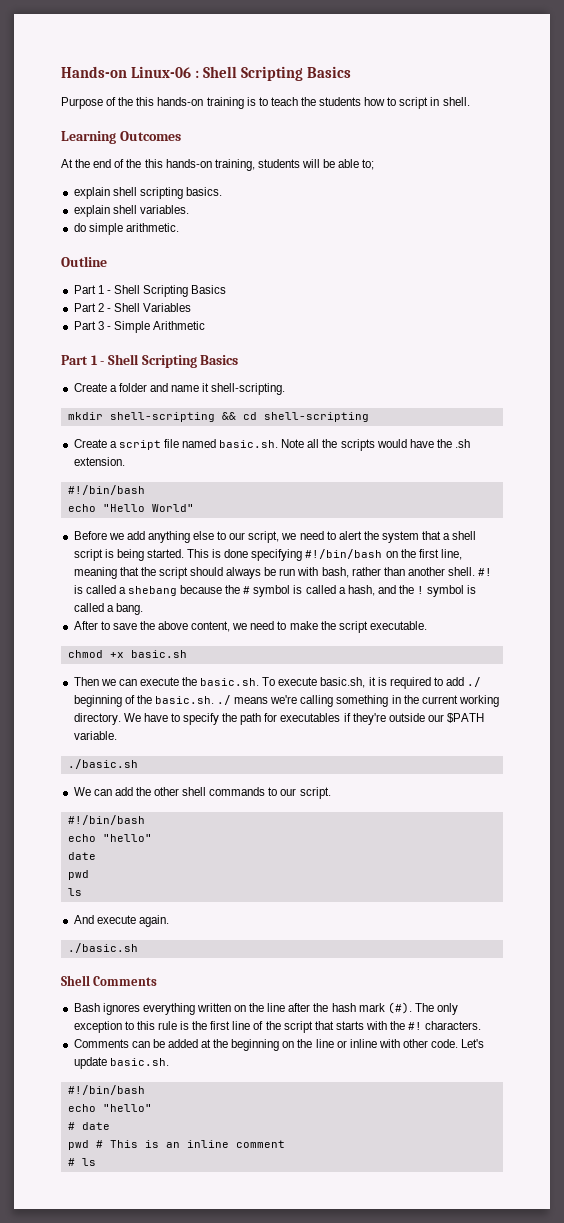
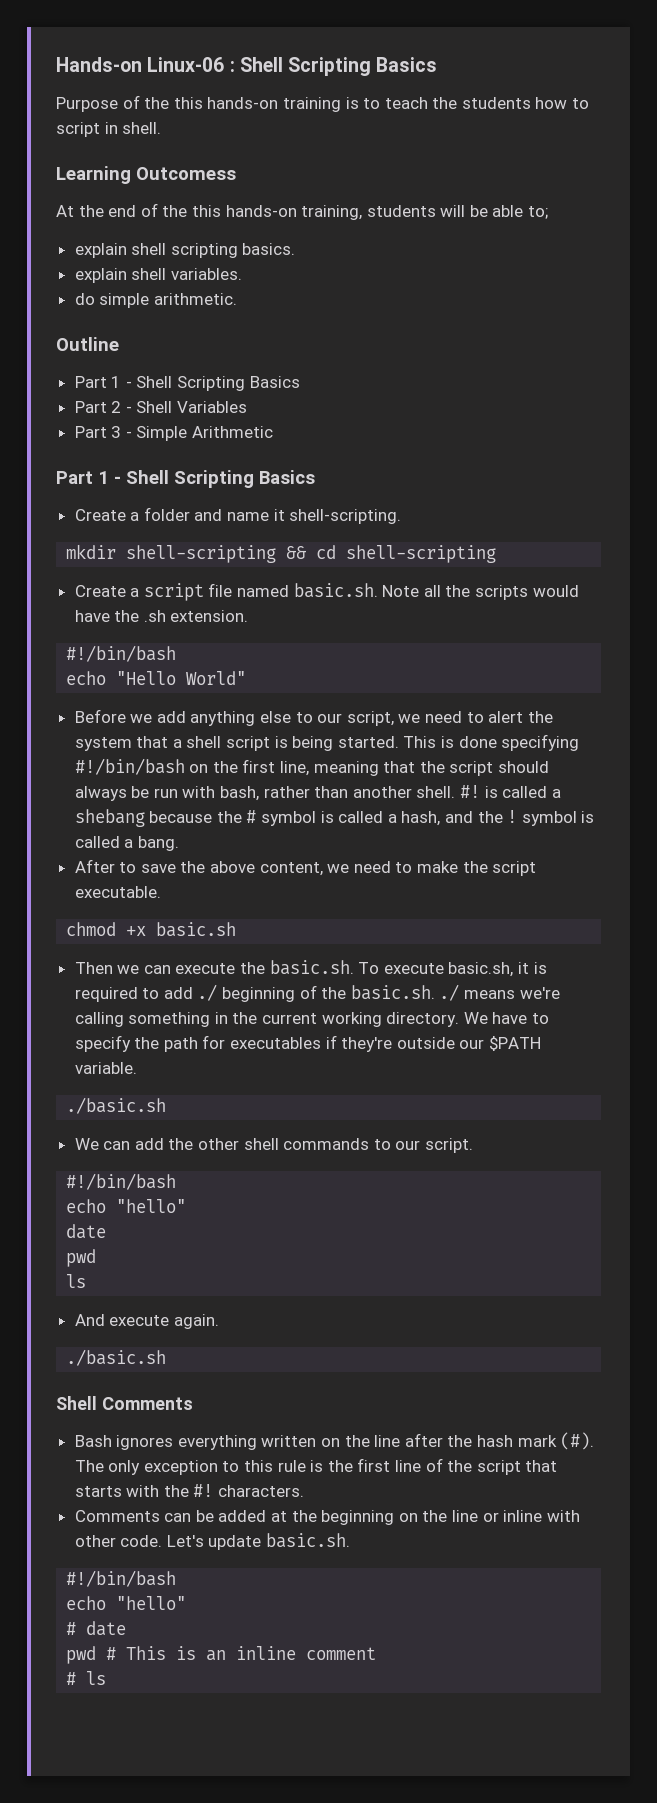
[119,131,181,141] Outcomes -> [136,167,236,180] Outcomess

